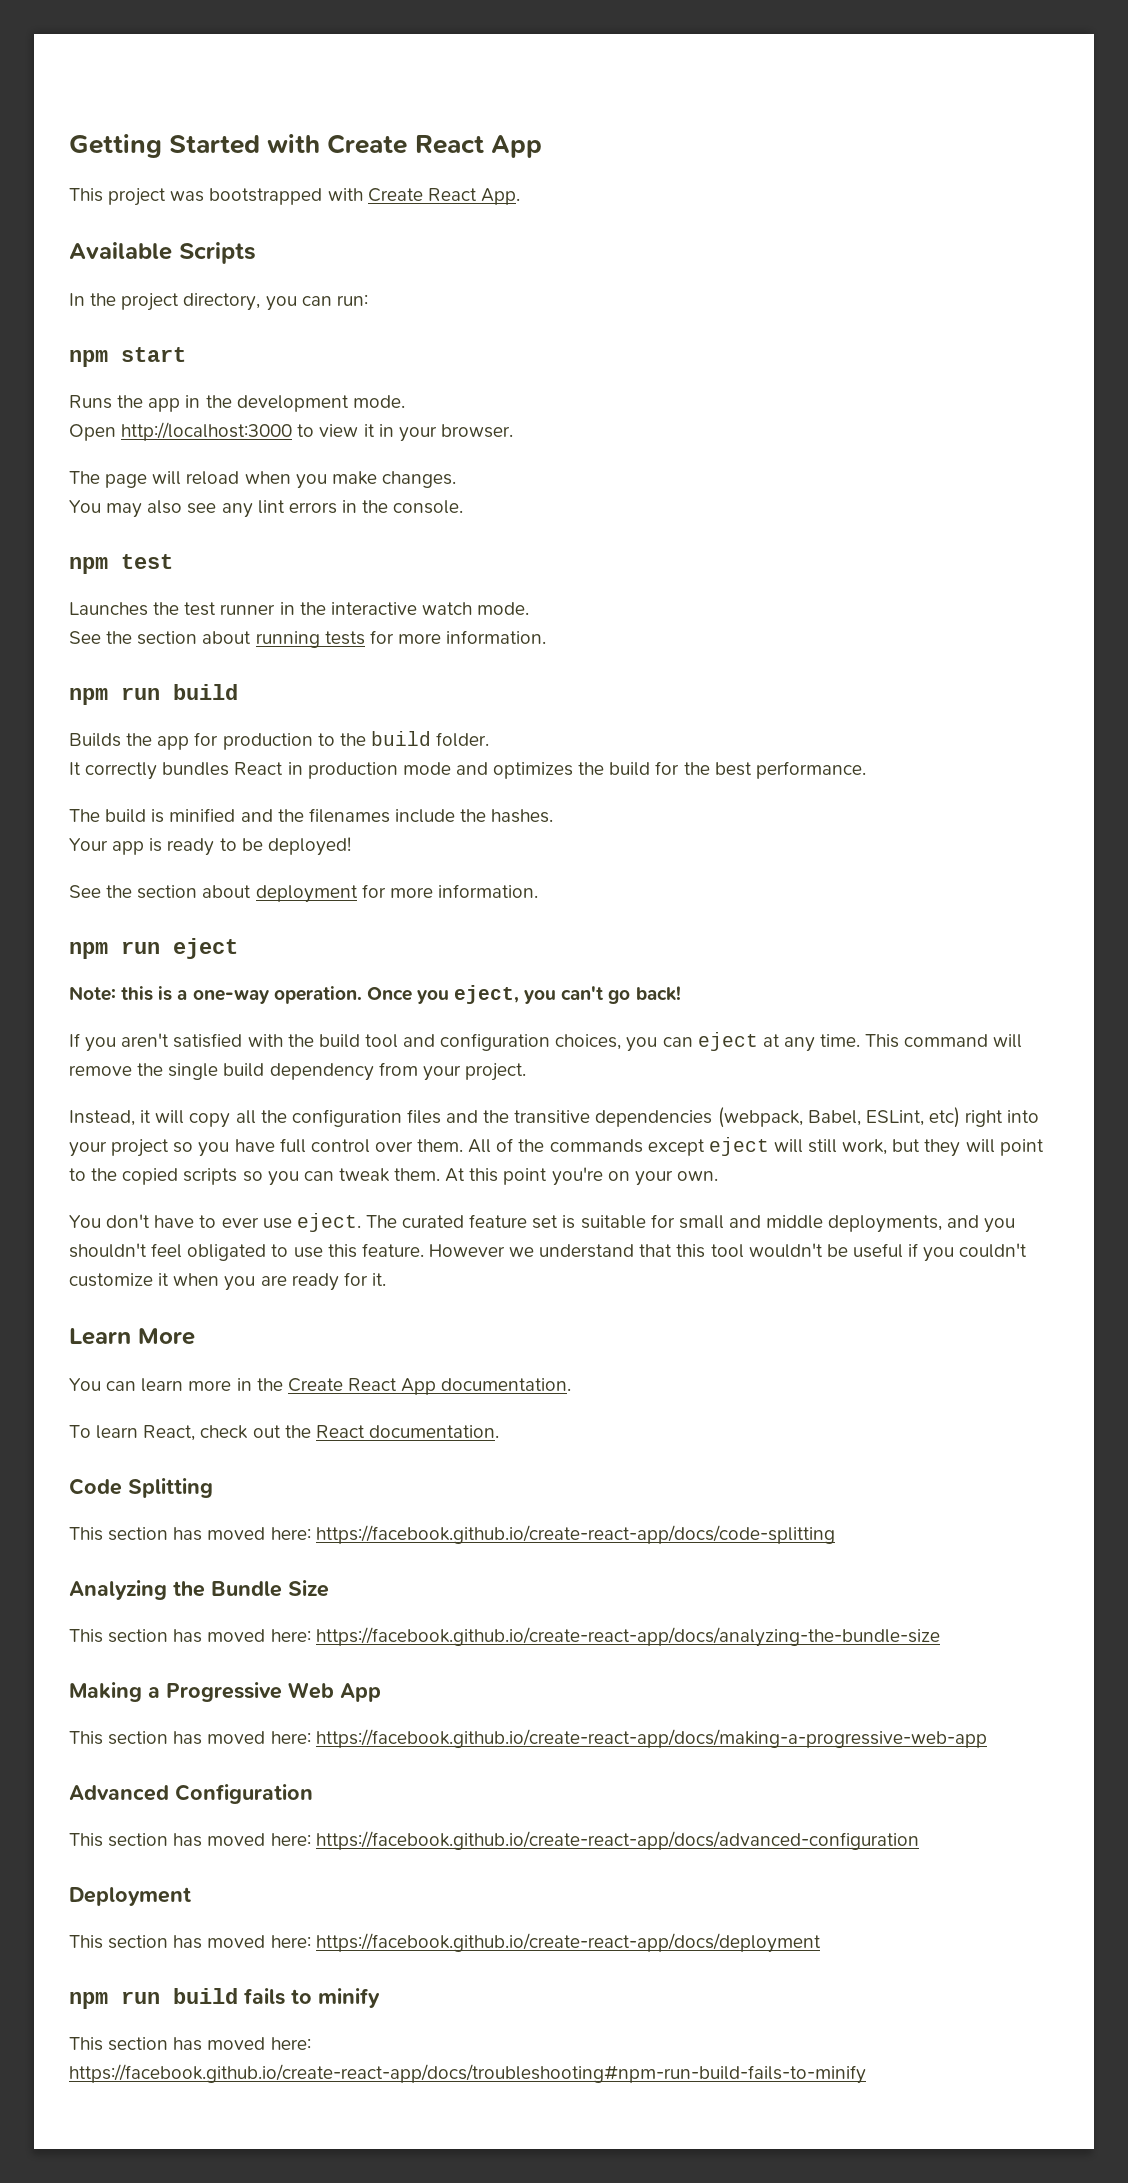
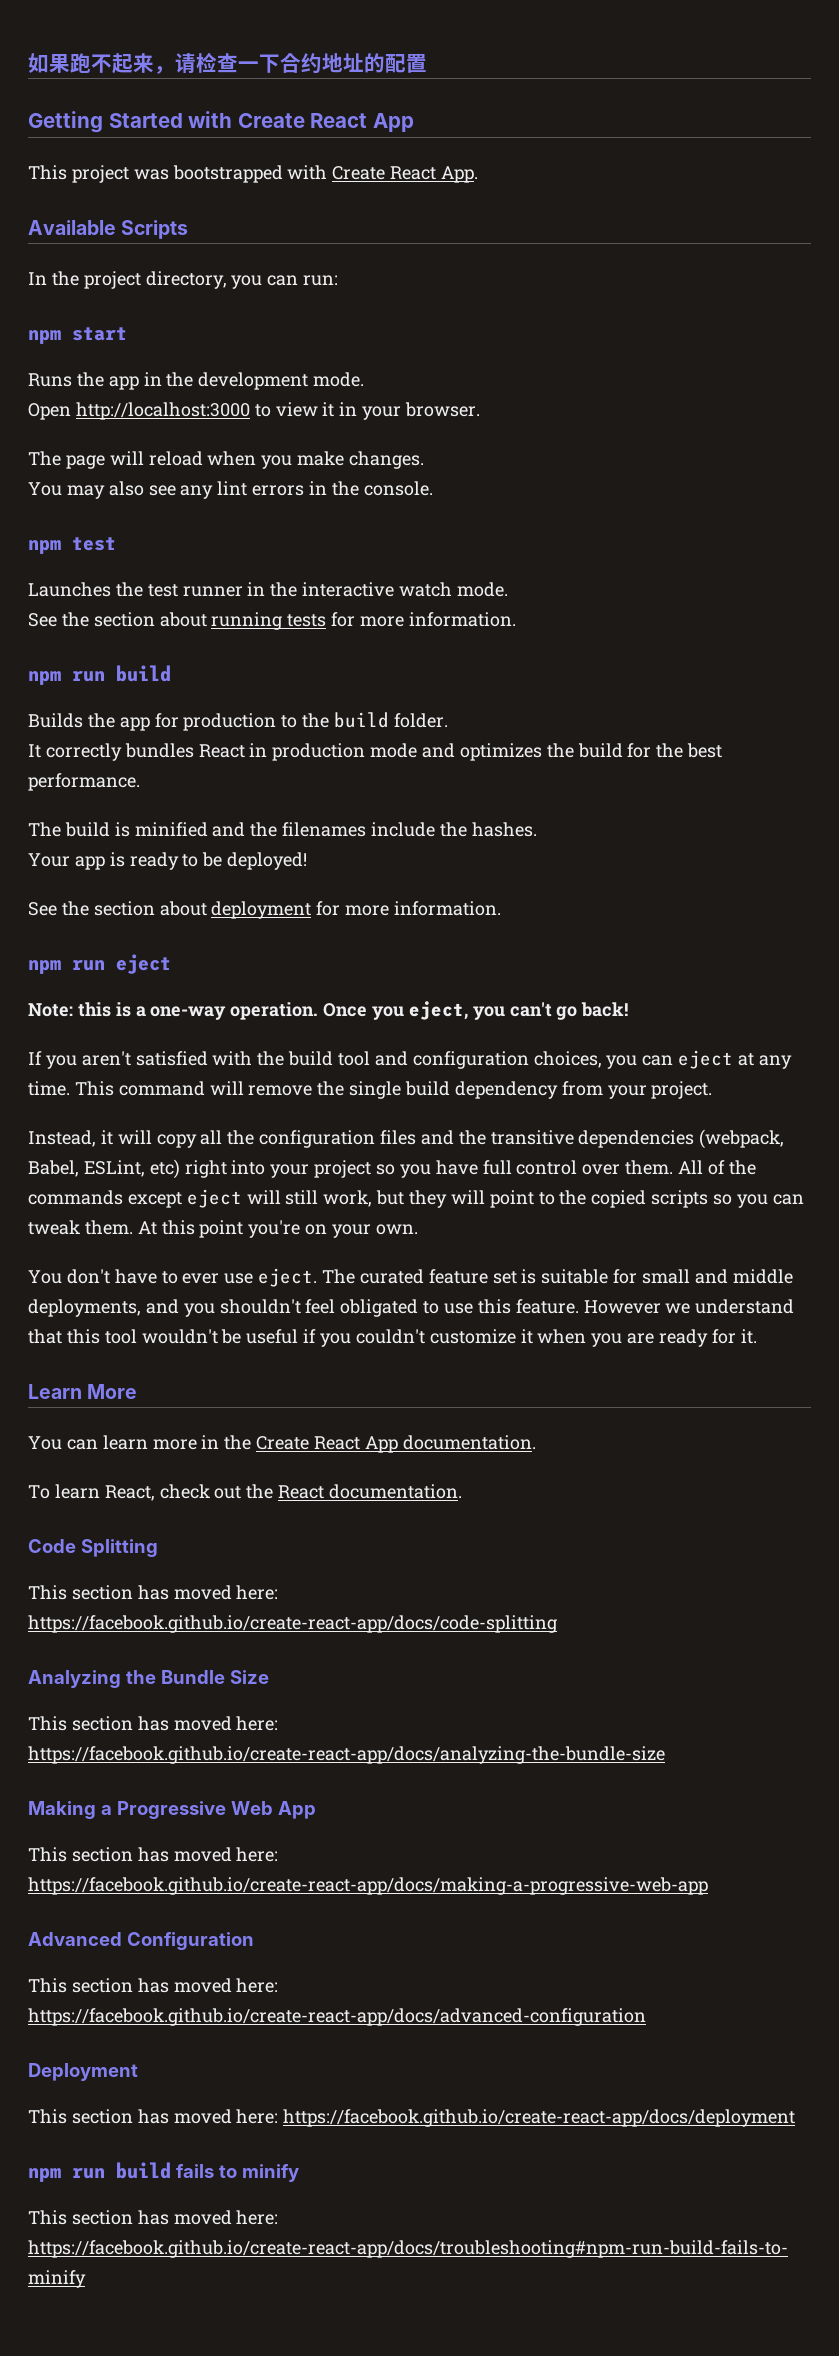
(69, 146) none -> [28,52,427,74] 如果跑不起来，请检查一下合约地址的配置 //

